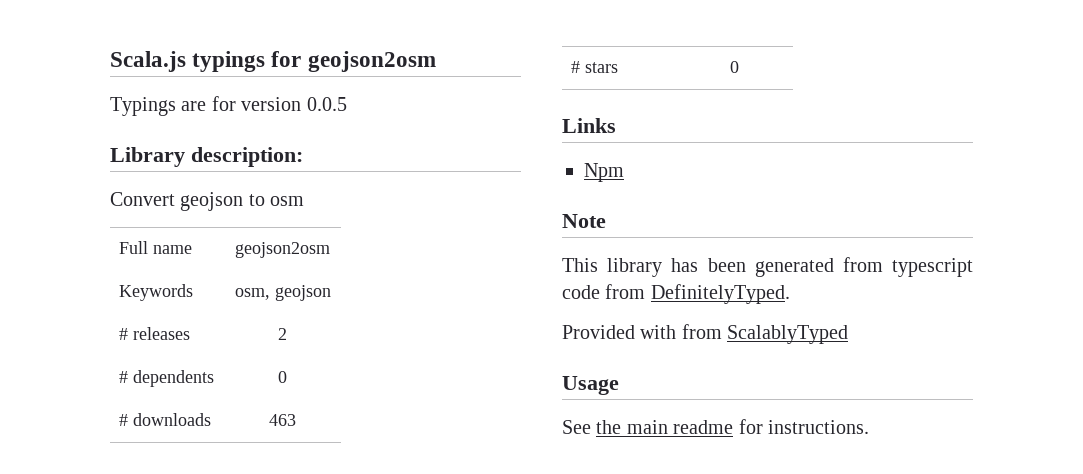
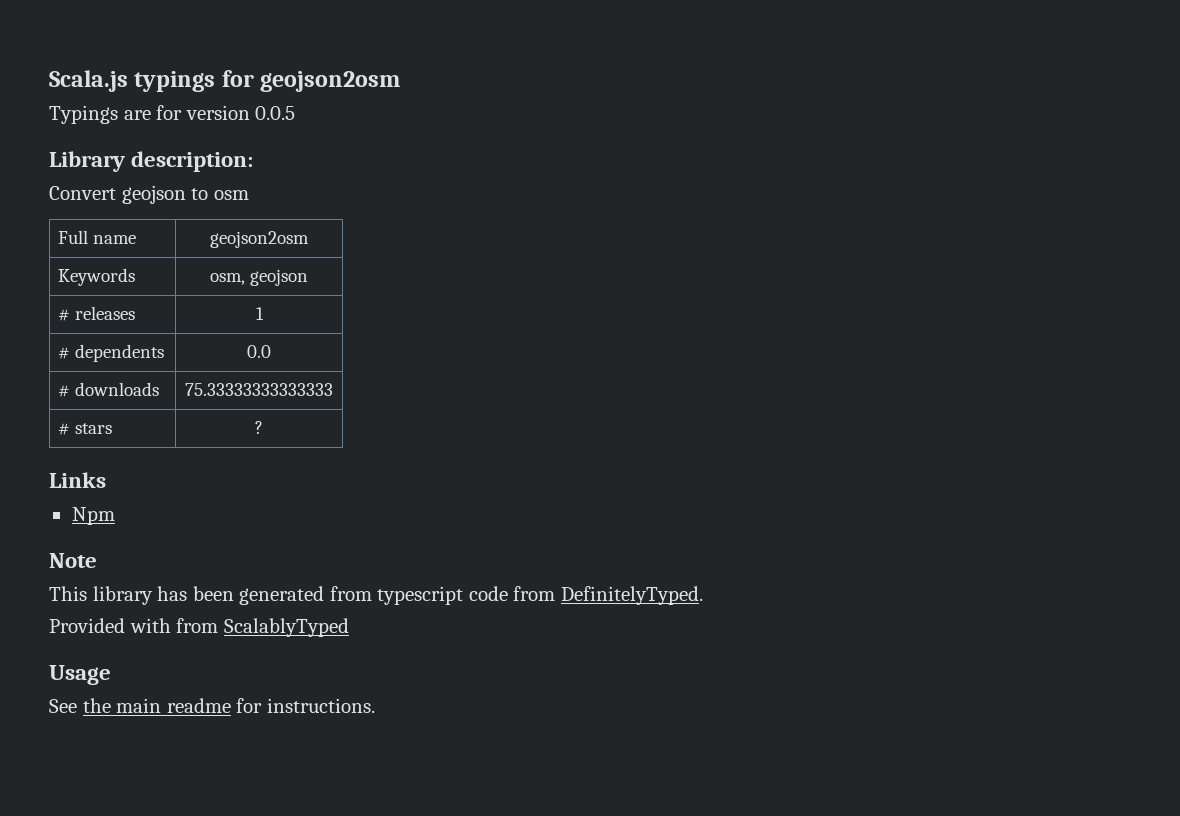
[278,328,287,340] 2 -> [255,307,264,320] 1
[278,371,287,383] 0 -> [247,345,271,358] 0.0
[269,414,296,426] 463 -> [185,383,333,396] 75.33333333333333
[730,61,739,73] 0 -> [255,421,263,434] ?

